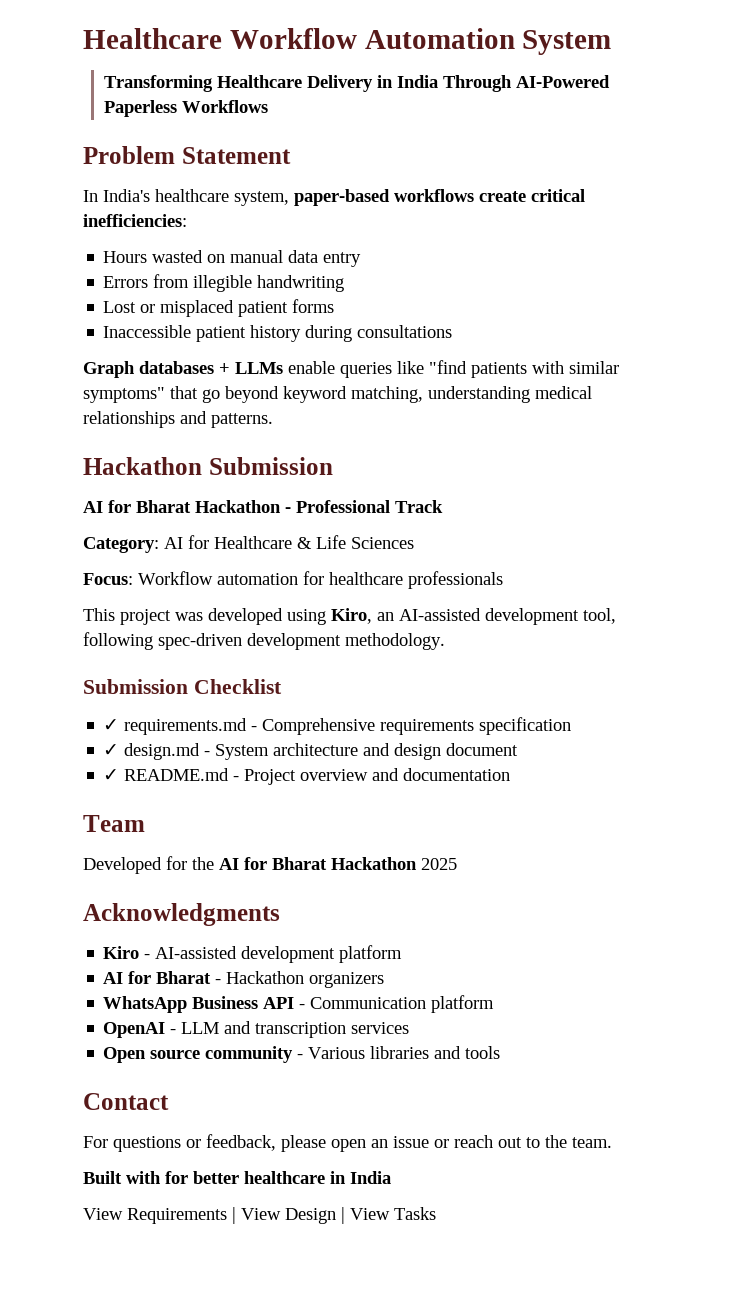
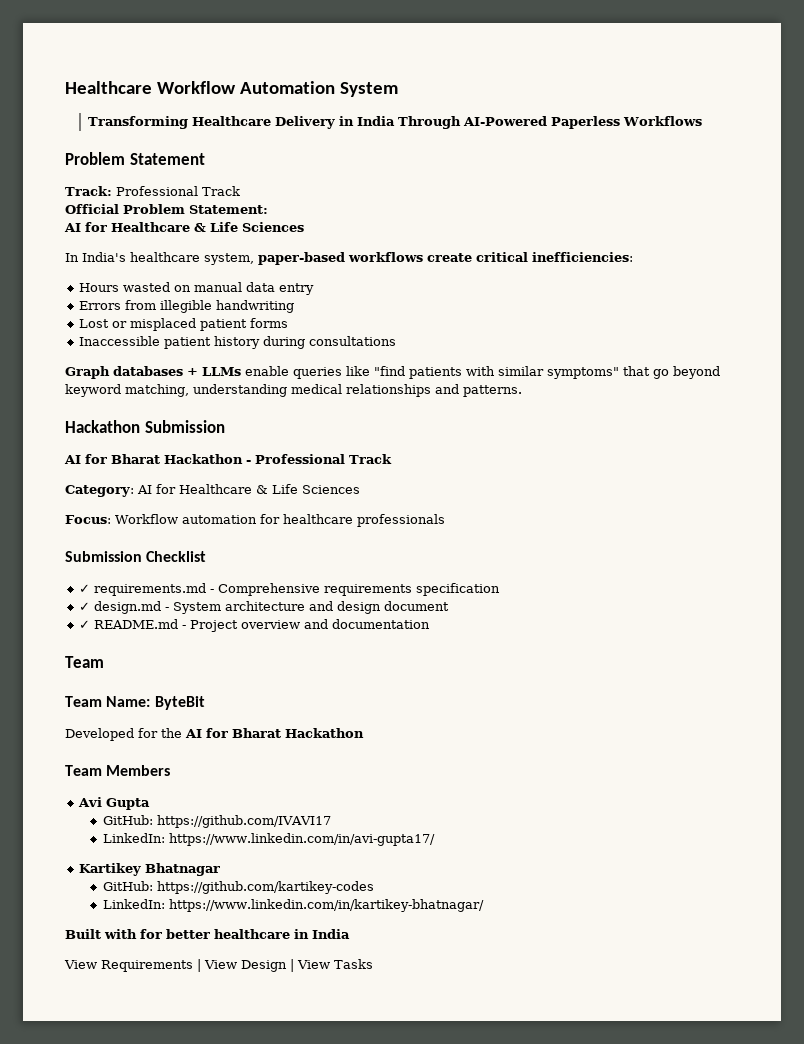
(291, 155) none -> [65,186,240,196] [65,204,268,214] [64,222,304,232] // Track: Professional Track // Official Problem Statement: // AI for Healthcare & Life Sciences
[83,608,616,625] [83,632,445,650] // This project was developed using Kiro, an AI-assisted development tool, following spec-driven development methodology. -> (445, 520) none
(145, 823) none -> [65,696,205,710] // Team Name: ByteBit
[421,858,457,870] [83,903,280,926] [103,945,403,963] [103,971,385,988] [103,995,495,1013] [103,1021,410,1038] [103,1046,501,1063] [83,1093,169,1110] [83,1134,612,1152] 2025 // Acknowledgments // Kiro - AI-assisted development platform // AI for Bharat - Hackathon organizers // WhatsApp Business API - Communication platform // OpenAI - LLM and transcription services // Open source community - Various libraries and tools // Contact // For questions or feedback, please open an issue or reach out to the team. -> [65,765,171,776] [78,797,151,810] [102,815,331,828] [102,833,435,846] [79,863,221,876] [102,881,374,894] [102,899,484,912] // Team Members // Avi Gupta // GitHub: https://github.com/IVAVI17 // LinkedIn: https://www.linkedin.com/in/avi-gupta17/ // Kartikey Bhatnagar // GitHub: https://github.com/kartikey-codes // LinkedIn: https://www.linkedin.com/in/kartikey-bhatnagar/

